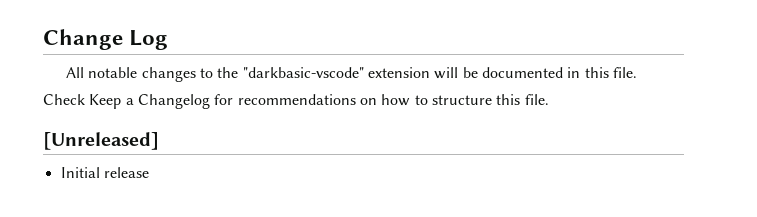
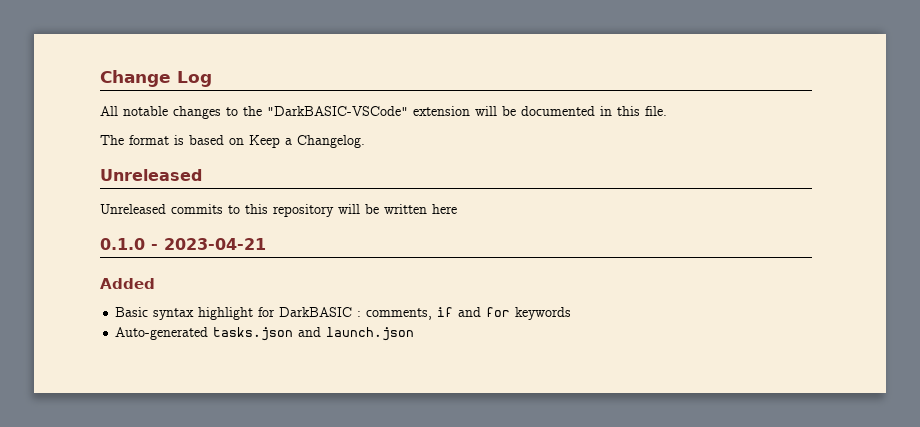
[242,67,364,78] "darkbasic-vscode" -> [267,106,408,116] "DarkBASIC-VSCode"
[43,94,549,109] [43,132,159,150] [60,167,149,178] Check Keep a Changelog for recommendations on how to structure this file. // [Unreleased] // Initial release -> [100,135,365,148] [100,169,202,181] [100,204,457,217] [100,238,266,250] [100,278,155,289] [115,307,572,320] [115,327,415,341] The format is based on Keep a Changelog. // Unreleased // Unreleased commits to this repository will be written here // 0.1.0 - 2023-04-21 // Added // Basic syntax highlight for DarkBASIC : comments, if and for keywords // Auto-generated tasks.json and launch.json

